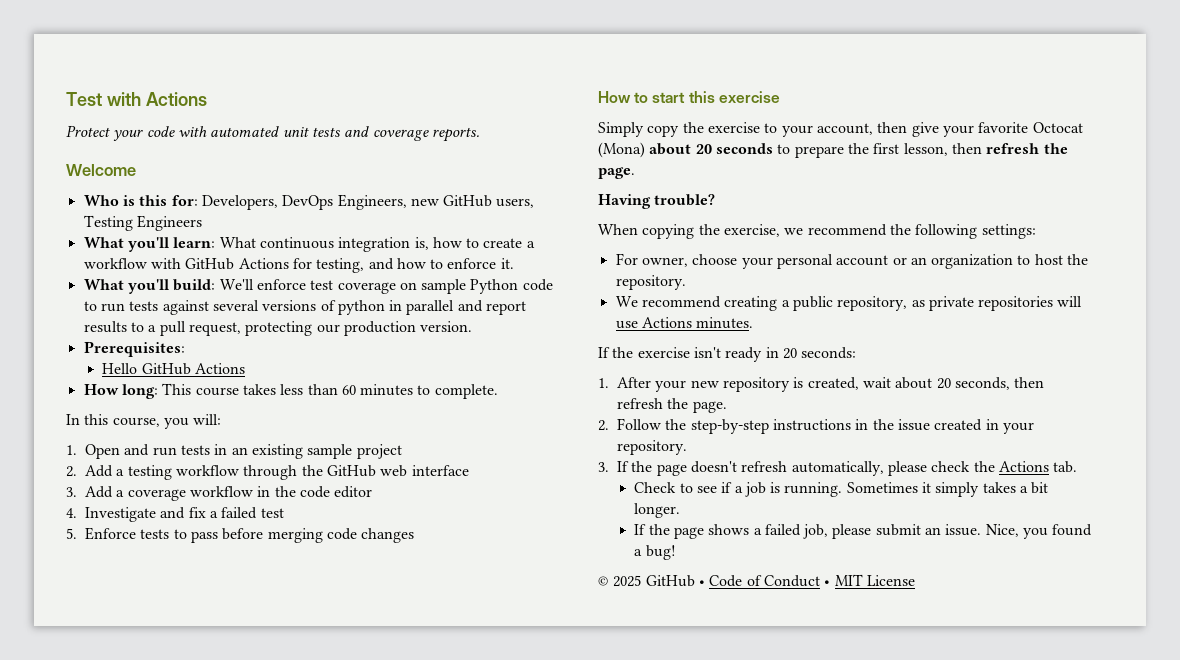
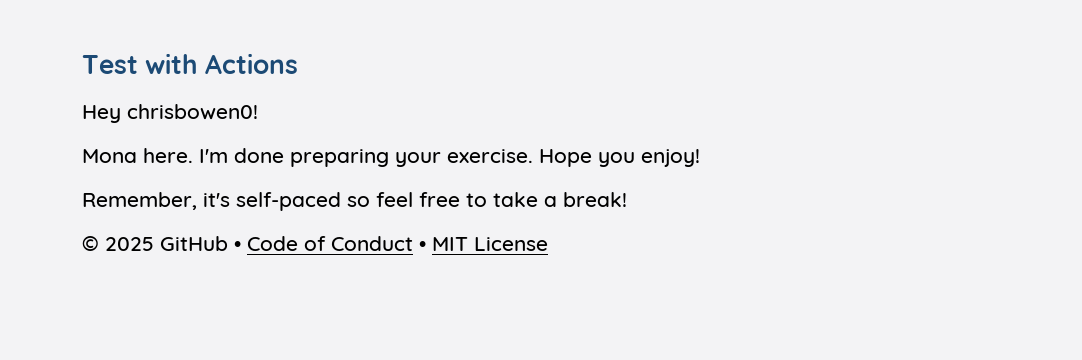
[66,125,480,142] [66,164,136,176] [83,194,535,210] [83,215,202,231] [83,237,535,252] [83,258,514,273] [83,279,553,294] [83,300,527,315] [83,321,473,336] [83,341,185,357] [102,363,245,375] [83,383,498,399] [66,414,222,429] [66,444,402,459] [66,465,469,480] [66,486,373,501] [66,507,284,522] [66,527,415,543] [598,91,780,103] [598,122,1083,137] [598,142,1068,158] [598,167,635,179] [598,194,716,209] [598,224,1036,239] [615,253,1089,269] [615,275,686,290] [615,296,1083,311] [615,317,754,329] [598,347,857,362] [598,377,1045,392] [617,398,727,413] [598,418,1034,434] [617,440,687,455] [598,461,1078,476] [634,482,1049,497] [634,503,681,518] [634,524,1093,539] [634,545,676,560] Protect your code with automated unit tests and coverage reports. // Welcome // Who is this for: Developers, DevOps Engineers, new GitHub users, Testing Engineers // What you'll learn: What continuous integration is, how to create a workflow with GitHub Actions for testing, and how to enforce it. // What you'll build: We'll enforce test coverage on sample Python code to run tests against several versions of python in parallel and report results to a pull request, protecting our production version. // Prerequisites: // Hello GitHub Actions // How long: This course takes less than 60 minutes to complete. // In this course, you will: // 1. Open and run tests in an existing sample project // 2. Add a testing workflow through the GitHub web interface // 3. Add a coverage workflow in the code editor // 4. Investigate and fix a failed test // 5. Enforce tests to pass before merging code changes // How to start this exercise // Simply copy the exercise to your account, then give your favorite Octocat (Mona) about 20 seconds to prepare the first lesson, then refresh the page. // Having trouble? // When copying the exercise, we recommend the following settings: // For owner, choose your personal account or an organization to host the repository. // We recommend creating a public repository, as private repositories will use Actions minutes. // If the exercise isn't ready in 20 seconds: // 1. After your new repository is created, wait about 20 seconds, then refresh the page. // 2. Follow the step-by-step instructions in the issue created in your repository. // 3. If the page doesn't refresh automatically, please check the Actions tab. // Check to see if a job is running. Sometimes it simply takes a bit longer. // If the page shows a failed job, please submit an issue. Nice, you found a bug! -> [82,104,258,123] [82,148,700,167] [82,192,627,211] Hey chrisbowen0! // Mona here. I'm done preparing your exercise. Hope you enjoy! // Remember, it's self-paced so feel free to take a break!

